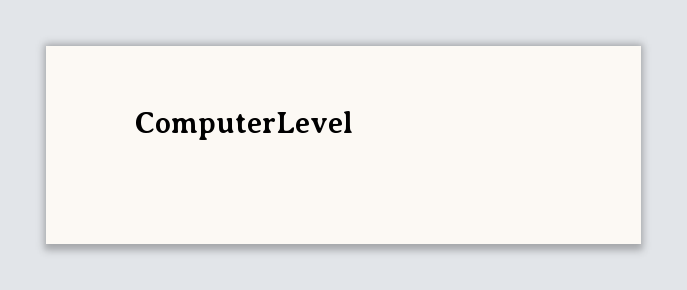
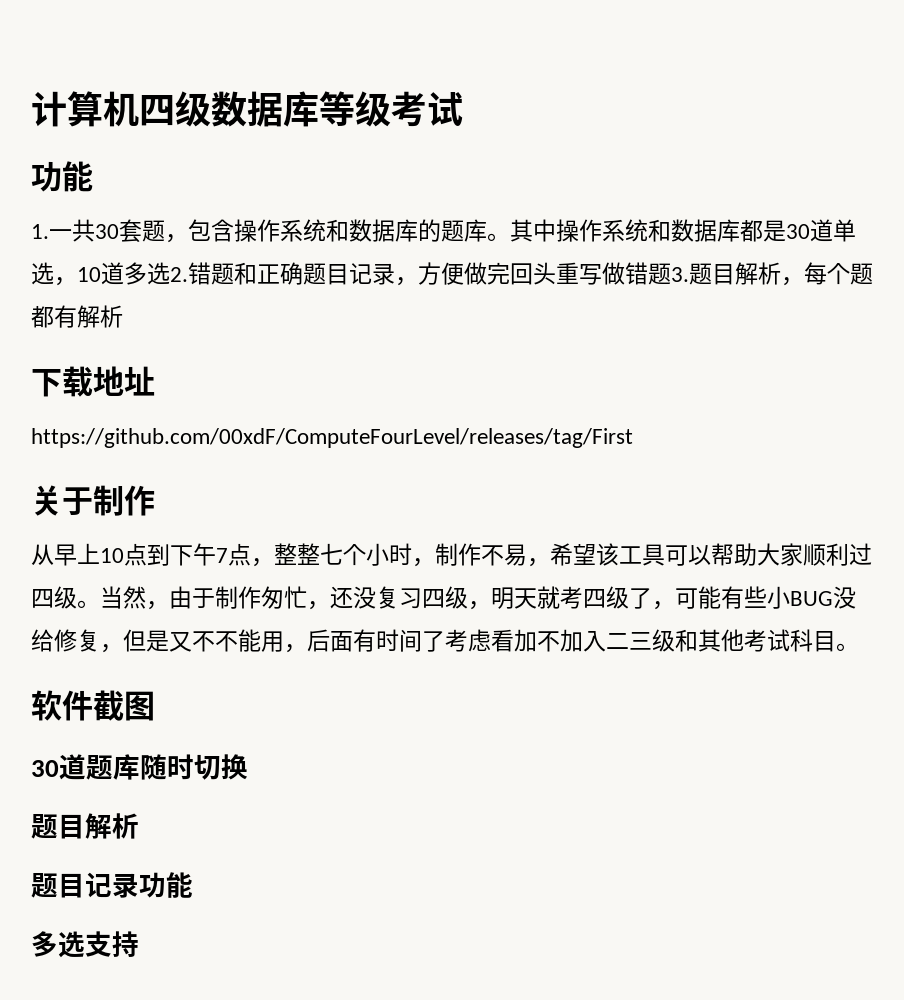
[135,111,353,140] ComputerLevel -> [31,91,463,127] [31,161,93,192] [31,219,856,243] [31,262,873,286] [31,305,123,328] [31,366,155,397] [31,428,633,448] [31,485,155,516] [31,543,872,567] [31,586,856,610] [31,629,859,653] [31,690,155,721] [31,754,248,780] [31,813,139,839] [31,872,193,898] [31,931,139,958] 计算机四级数据库等级考试 // 功能 // 1.一共30套题，包含操作系统和数据库的题库。其中操作系统和数据库都是30道单选，10道多选2.错题和正确题目记录，方便做完回头重写做错题3.题目解析，每个题都有解析 // 下载地址 // https://github.com/00xdF/ComputeFourLevel/releases/tag/First // 关于制作 // 从早上10点到下午7点，整整七个小时，制作不易，希望该工具可以帮助大家顺利过四级。当然，由于制作匆忙，还没复习四级，明天就考四级了，可能有些小BUG没给修复，但是又不不能用，后面有时间了考虑看加不加入二三级和其他考试科目。 // 软件截图 // 30道题库随时切换 // 题目解析 // 题目记录功能 // 多选支持

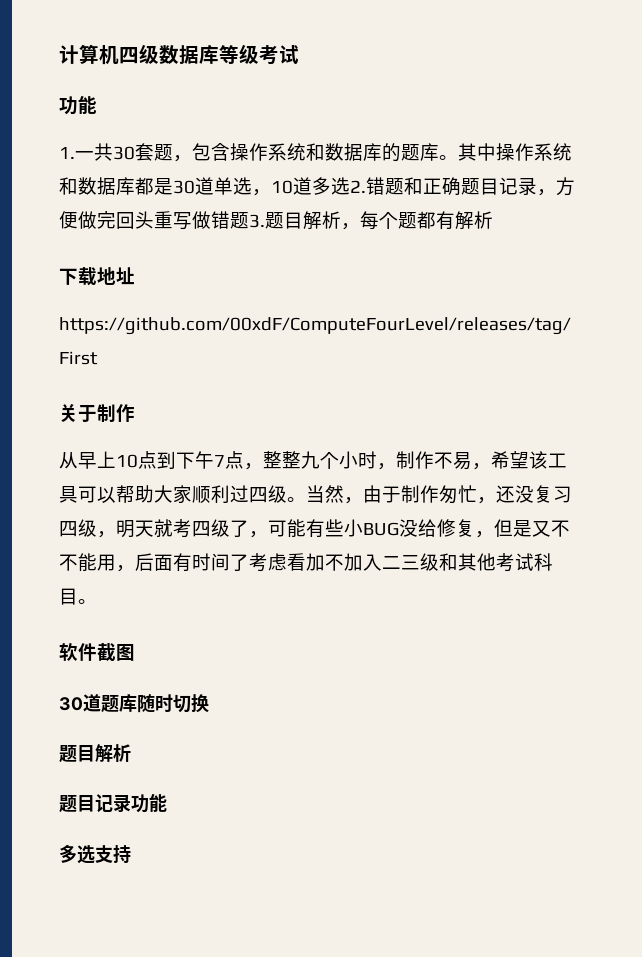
[320,543,343,565] 七 -> [301,451,320,469] 九

